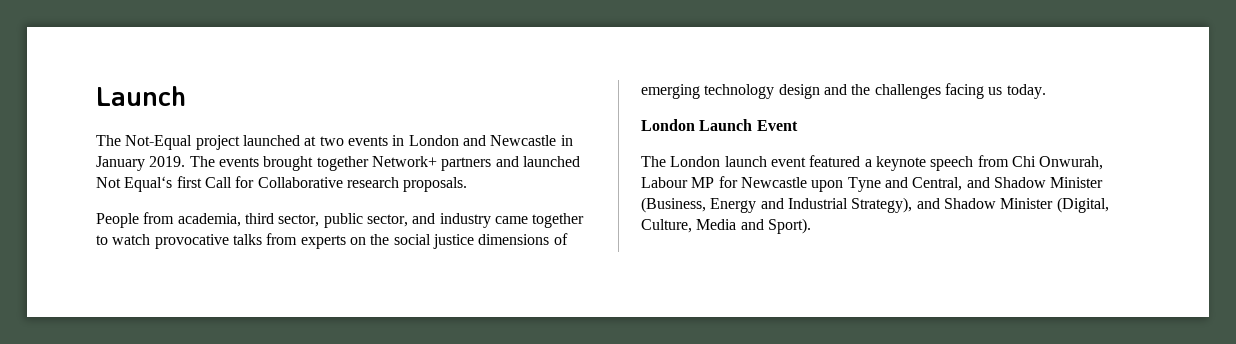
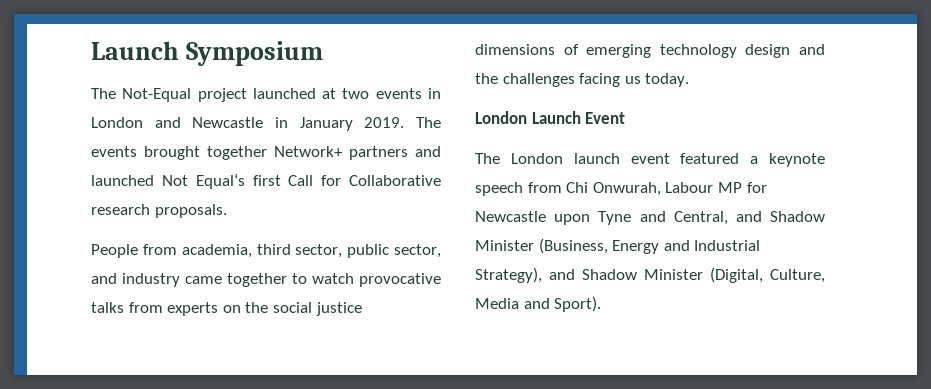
[96,86,186,106] Launch -> [91,41,323,66] Launch Symposium

